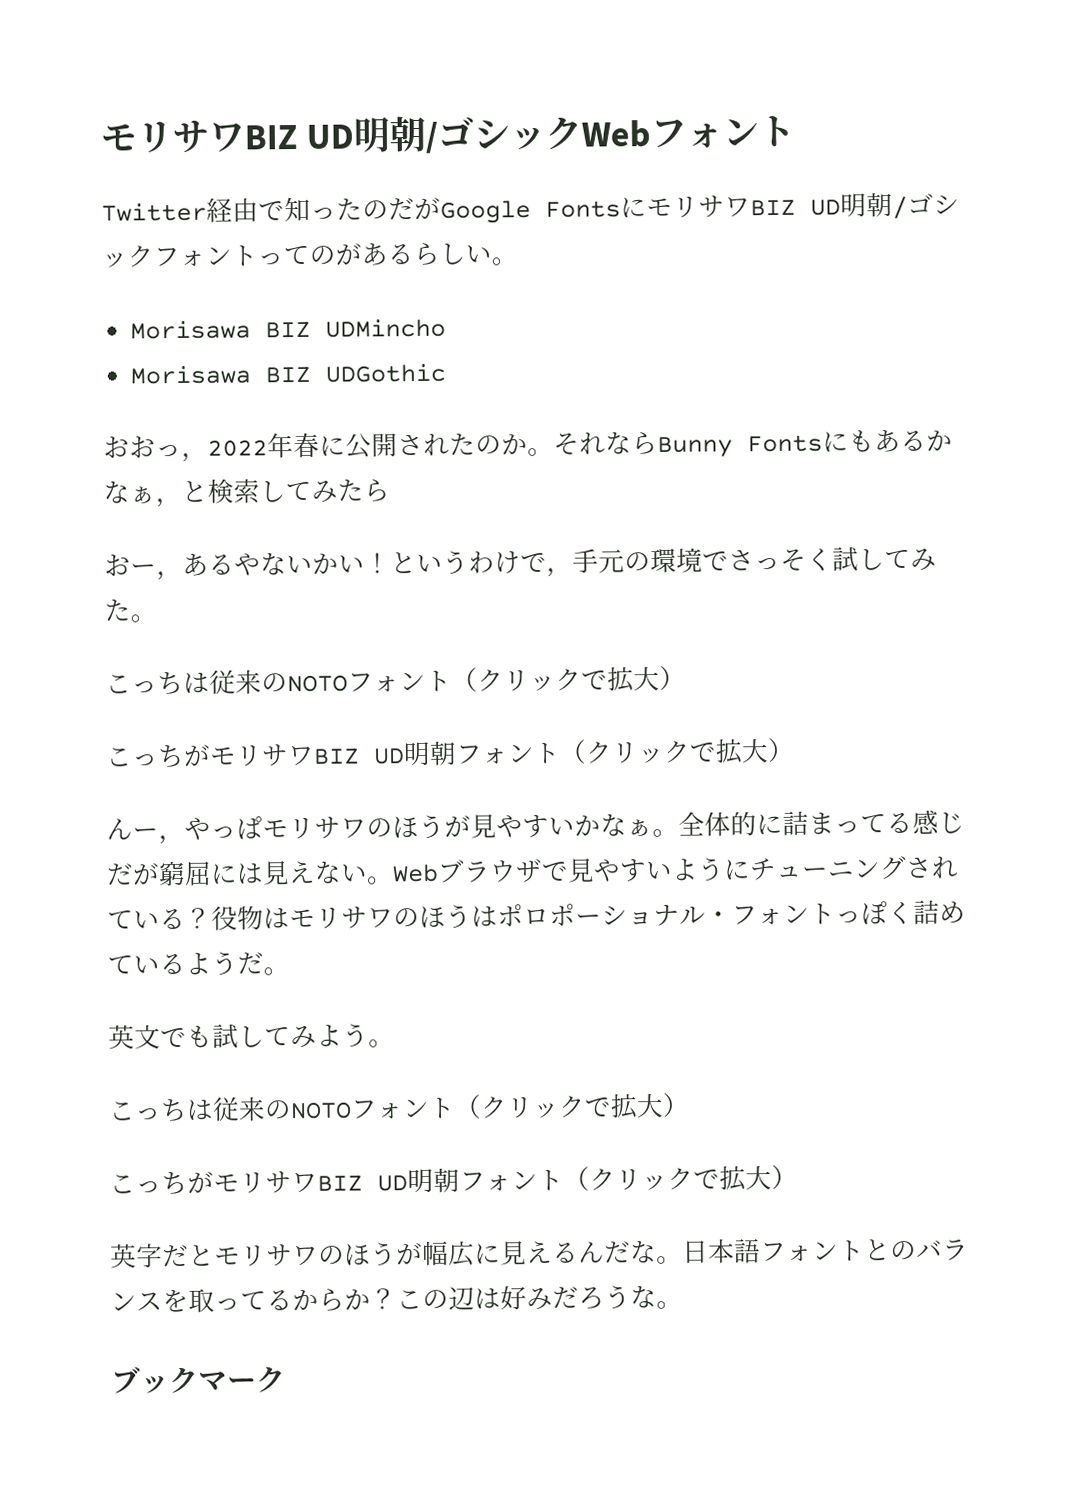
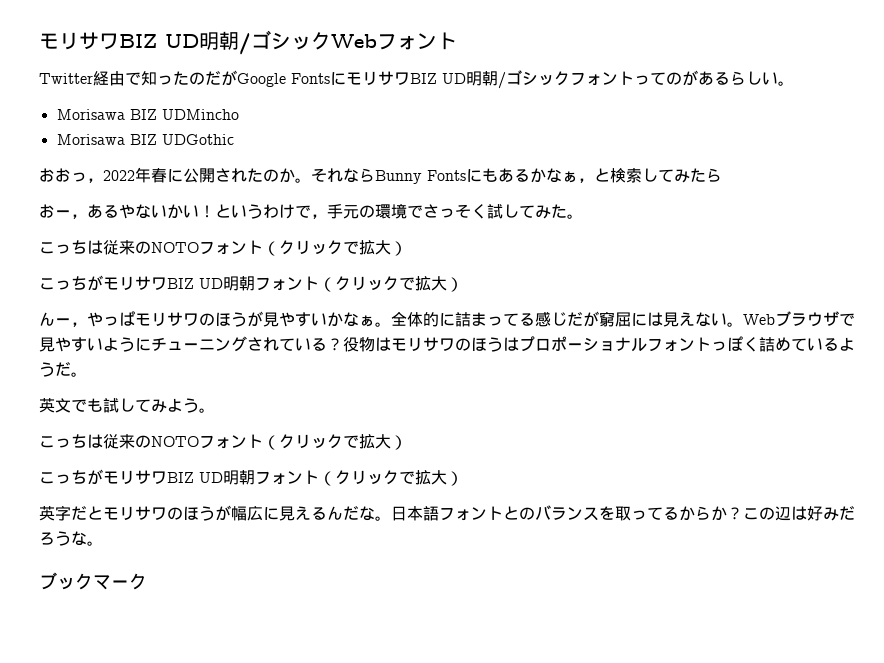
[497,904,524,927] ポ -> [519,336,535,352] プ
[705,911,732,924] ・ -> (647, 345) none

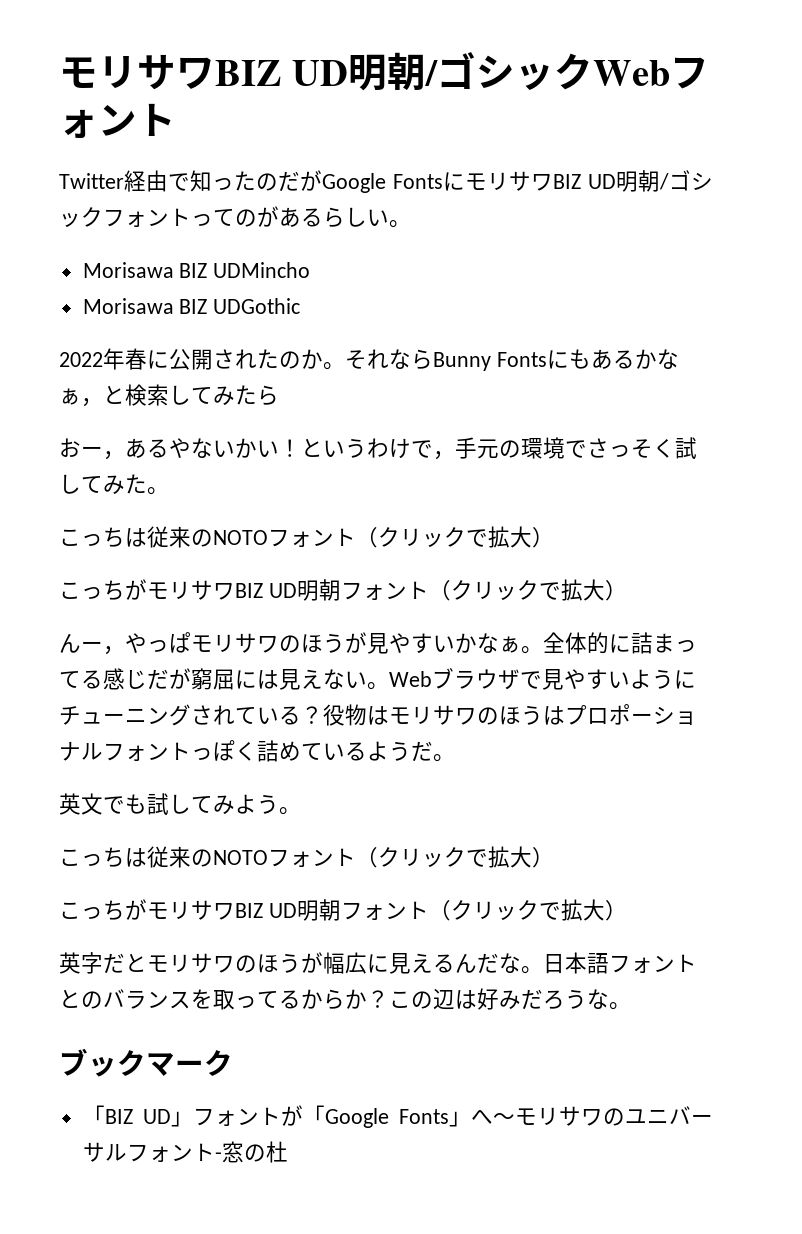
[39,168,103,183] おおっ， -> (301, 306) none
(147, 581) none -> [82,1105,713,1128] [82,1141,288,1163] // 「BIZ UD」フォントが「Google Fonts」へ～モリサワのユニバーサルフォント-窓の杜

